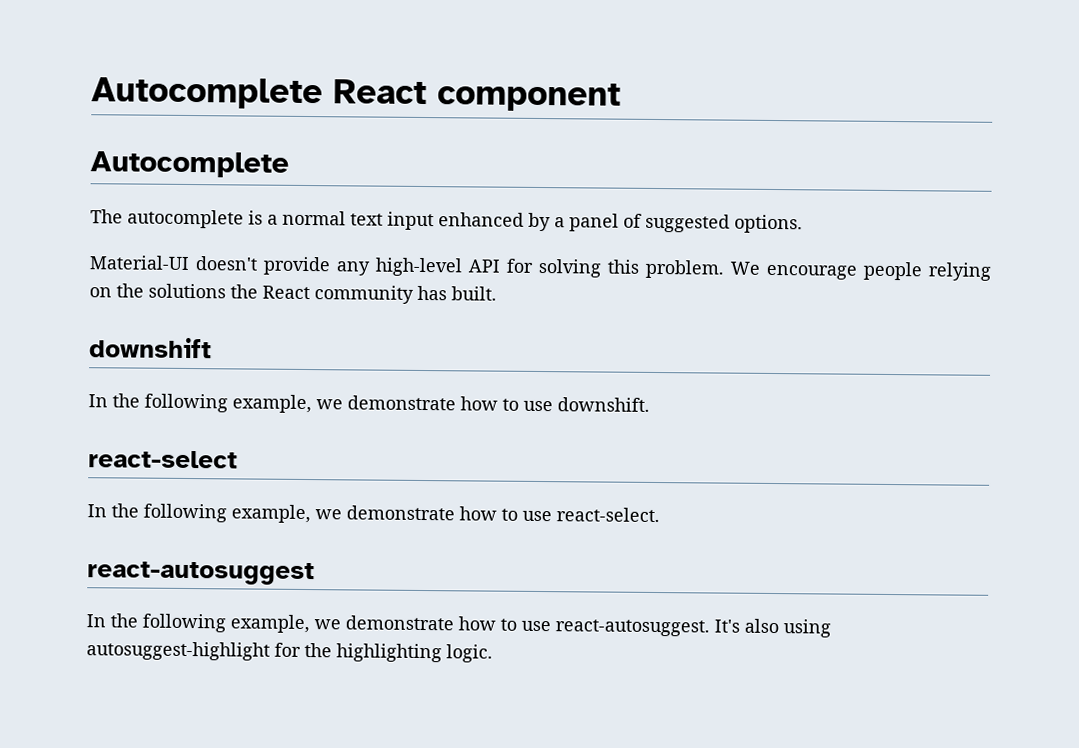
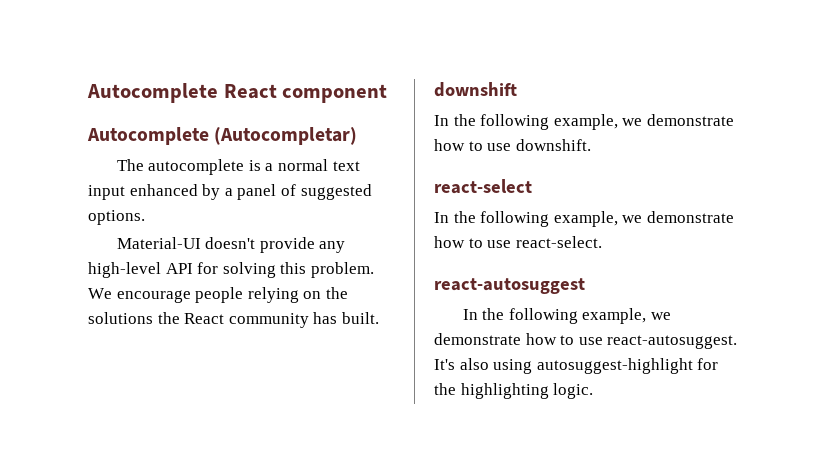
(289, 164) none -> [214,127,358,145] (Autocompletar)

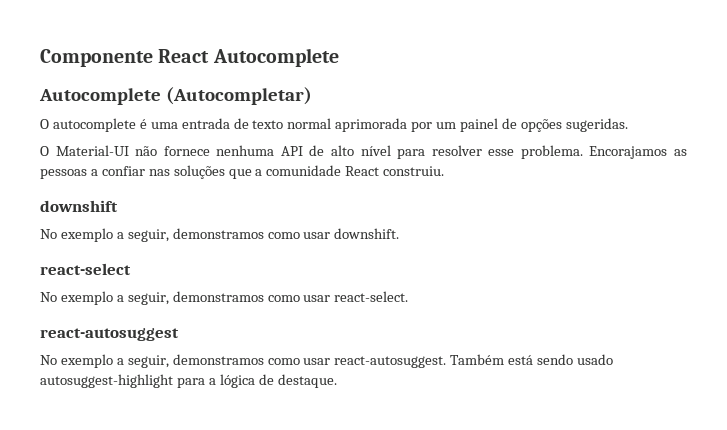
[87,83,388,103] Autocomplete React component -> [40,48,339,67] Componente React Autocomplete
[116,159,360,175] [88,184,372,200] [88,210,145,225] [116,237,346,253] [88,262,374,278] [88,287,348,303] [88,312,379,328] [434,82,517,97] [434,114,734,130] [434,139,591,151] [434,179,532,194] [434,211,734,227] [434,236,602,248] [434,278,585,294] [462,308,671,324] [434,333,738,349] [434,358,719,374] [434,383,594,399] The autocomplete is a normal text input enhanced by a panel of suggested options. // Material-UI doesn't provide any high-level API for solving this problem. We encourage people relying on the solutions the React community has built. // downshift // In the following example, we demonstrate how to use downshift. // react-select // In the following example, we demonstrate how to use react-select. // react-autosuggest // In the following example, we demonstrate how to use react-autosuggest. It's also using autosuggest-highlight for the highlighting logic. -> [40,118,628,132] [40,145,687,159] [40,165,445,179] [40,200,118,212] [40,228,400,242] [40,263,131,275] [40,291,409,305] [40,328,179,341] [40,354,614,368] [40,374,337,388] O autocomplete é uma entrada de texto normal aprimorada por um painel de opções sugeridas. // O Material-UI não fornece nenhuma API de alto nível para resolver esse problema. Encorajamos as pessoas a confiar nas soluções que a comunidade React construiu. // downshift // No exemplo a seguir, demonstramos como usar downshift. // react-select // No exemplo a seguir, demonstramos como usar react-select. // react-autosuggest // No exemplo a seguir, demonstramos como usar react-autosuggest. Também está sendo usado autosuggest-highlight para a lógica de destaque.

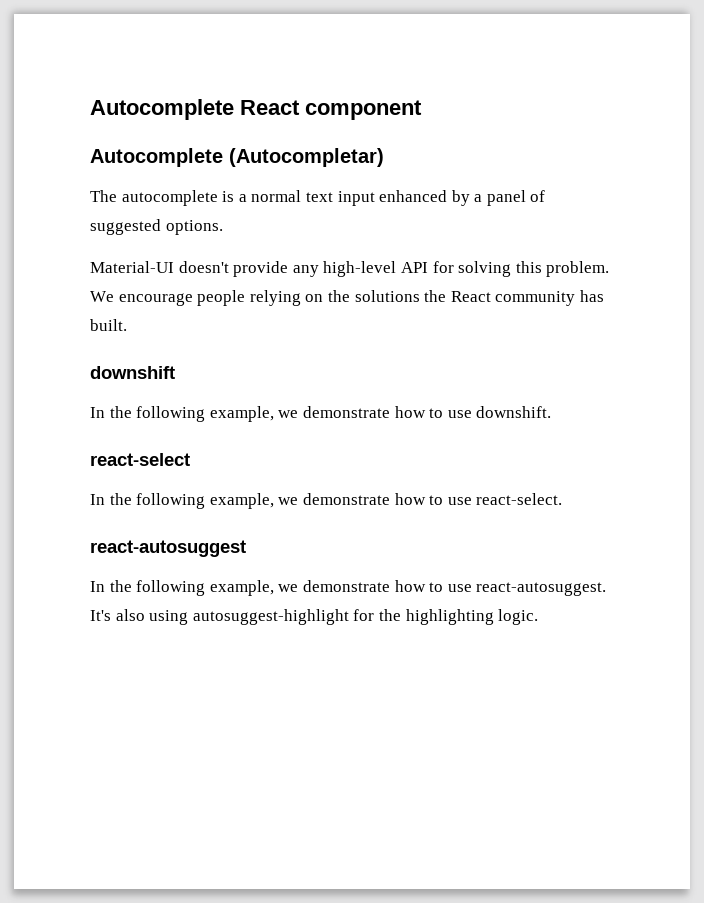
[40,48,339,67] Componente React Autocomplete -> [90,99,422,120] Autocomplete React component
[40,118,628,132] [40,145,687,159] [40,165,445,179] [40,200,118,212] [40,228,400,242] [40,263,131,275] [40,291,409,305] [40,328,179,341] [40,354,614,368] [40,374,337,388] O autocomplete é uma entrada de texto normal aprimorada por um painel de opções sugeridas. // O Material-UI não fornece nenhuma API de alto nível para resolver esse problema. Encorajamos as pessoas a confiar nas soluções que a comunidade React construiu. // downshift // No exemplo a seguir, demonstramos como usar downshift. // react-select // No exemplo a seguir, demonstramos como usar react-select. // react-autosuggest // No exemplo a seguir, demonstramos como usar react-autosuggest. Também está sendo usado autosuggest-highlight para a lógica de destaque. -> [90,190,546,206] [90,219,223,235] [90,261,610,277] [90,290,604,306] [90,319,127,331] [90,366,175,379] [90,406,552,422] [90,453,190,466] [90,493,563,509] [90,540,246,557] [90,580,607,596] [90,609,539,625] The autocomplete is a normal text input enhanced by a panel of suggested options. // Material-UI doesn't provide any high-level API for solving this problem. We encourage people relying on the solutions the React community has built. // downshift // In the following example, we demonstrate how to use downshift. // react-select // In the following example, we demonstrate how to use react-select. // react-autosuggest // In the following example, we demonstrate how to use react-autosuggest. It's also using autosuggest-highlight for the highlighting logic.

